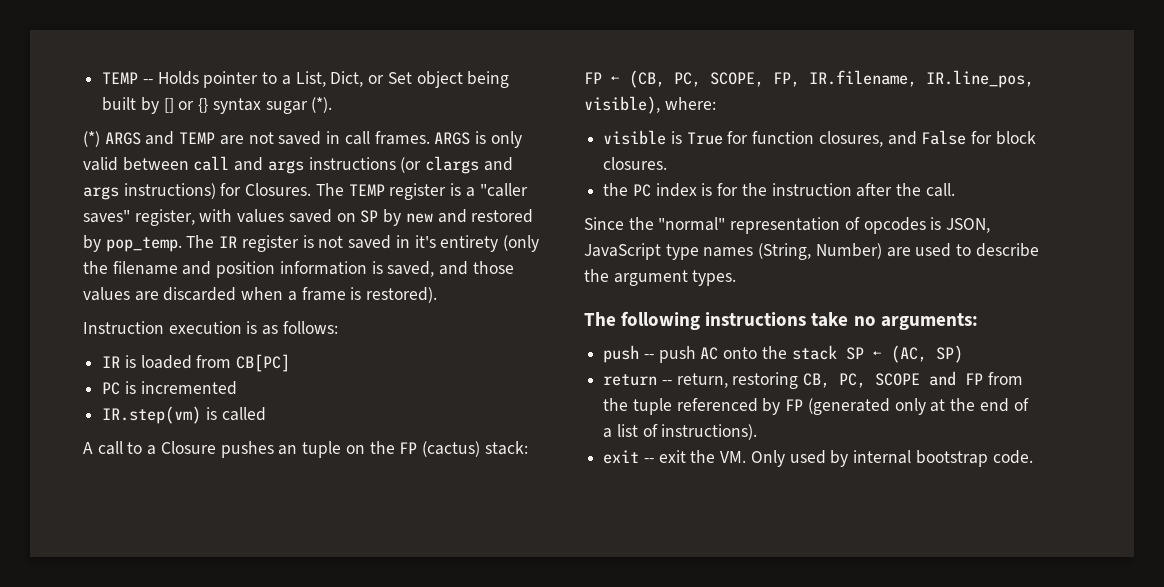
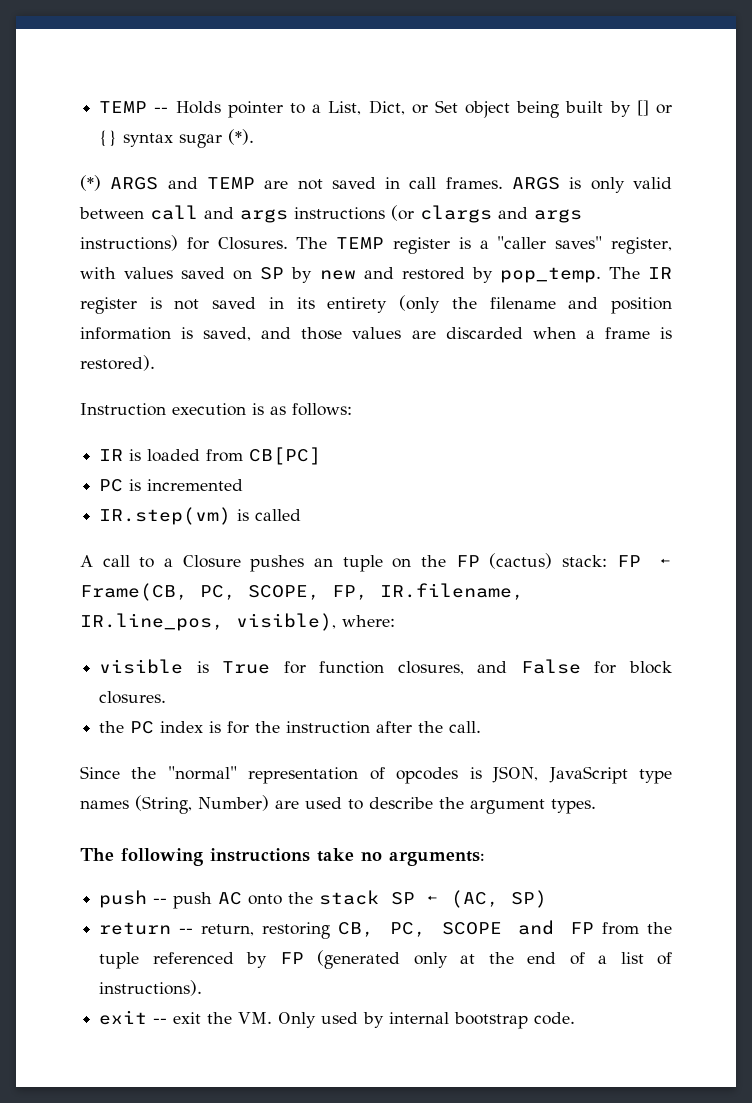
[414,235,436,248] it's -> [296,297,315,309] its
[629,70,665,88] (CB, -> [80,583,188,601] Frame(CB,

